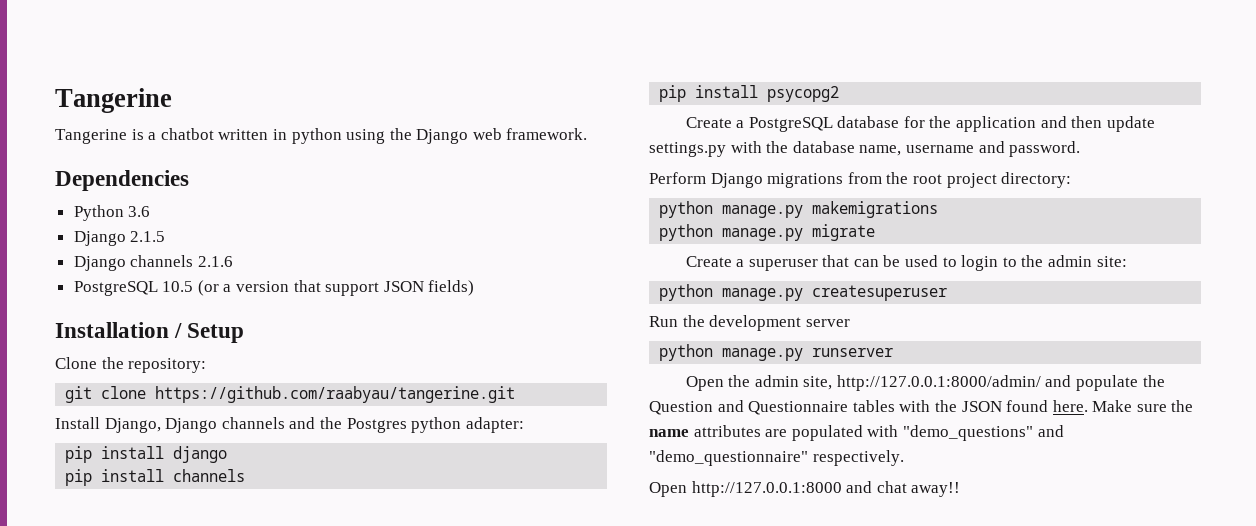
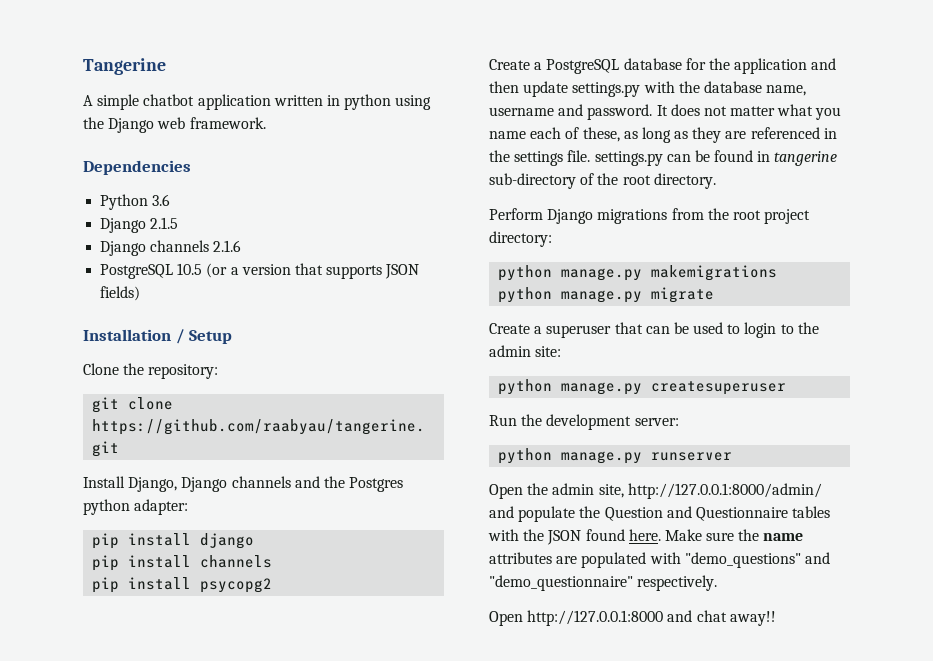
[55,128,214,144] Tangerine is a chatbot -> [83,94,271,110] A simple chatbot application
[325,282,380,296] support -> [326,265,383,279] supports
(1081, 149) none -> [656,104,842,120] [489,127,837,143] [489,150,838,166] [489,173,716,189] It does not matter what you name each of these, as long as they are referenced in the settings file. settings.py can be found in tangerine sub-directory of the root directory.
[805,319,850,327] server -> [634,418,679,426] server:

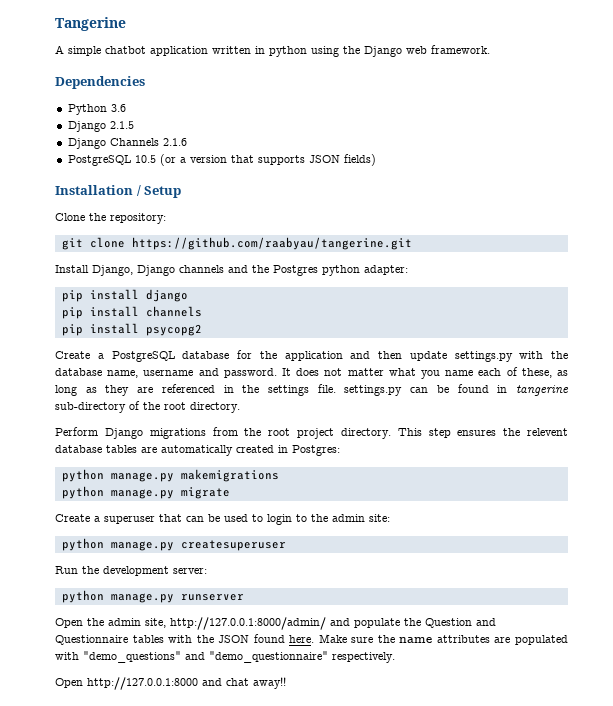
[150,240,210,252] channels -> [109,138,159,146] Channels
[489,231,552,247] directory: -> [340,428,568,439] [55,445,340,456] directory. This step ensures the relevent database tables are automatically created in Postgres:

